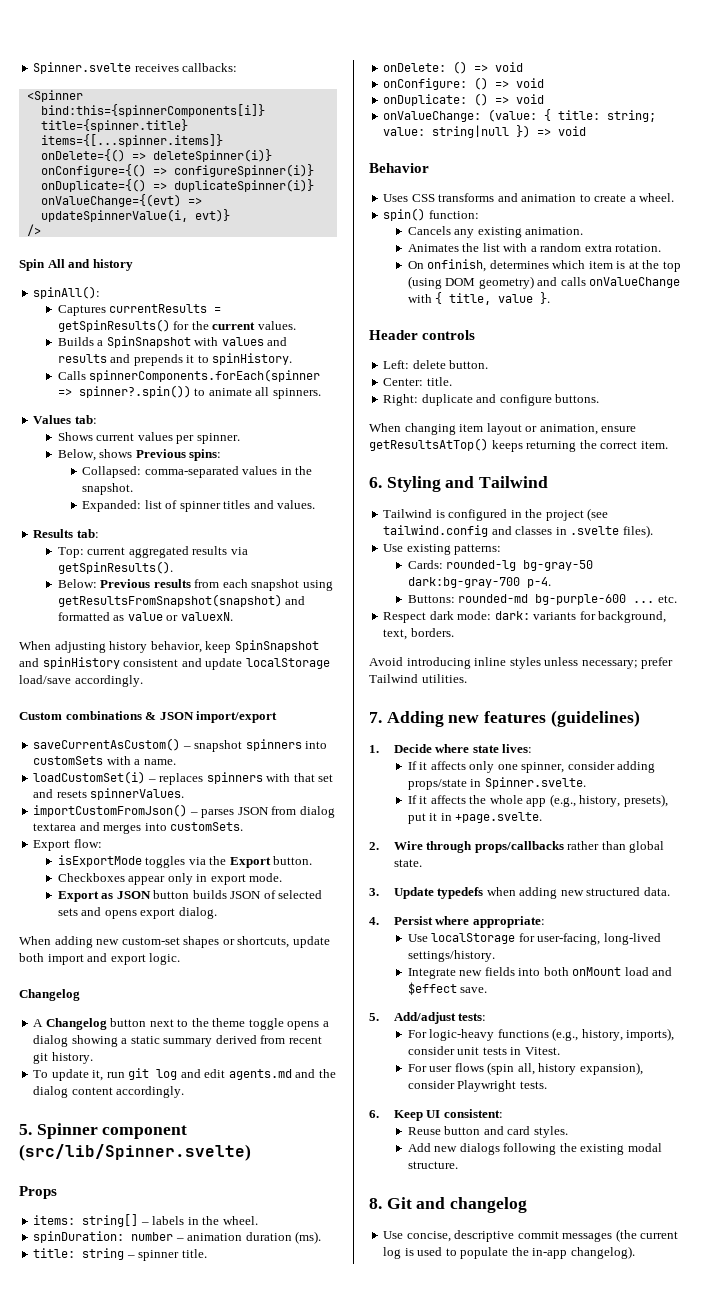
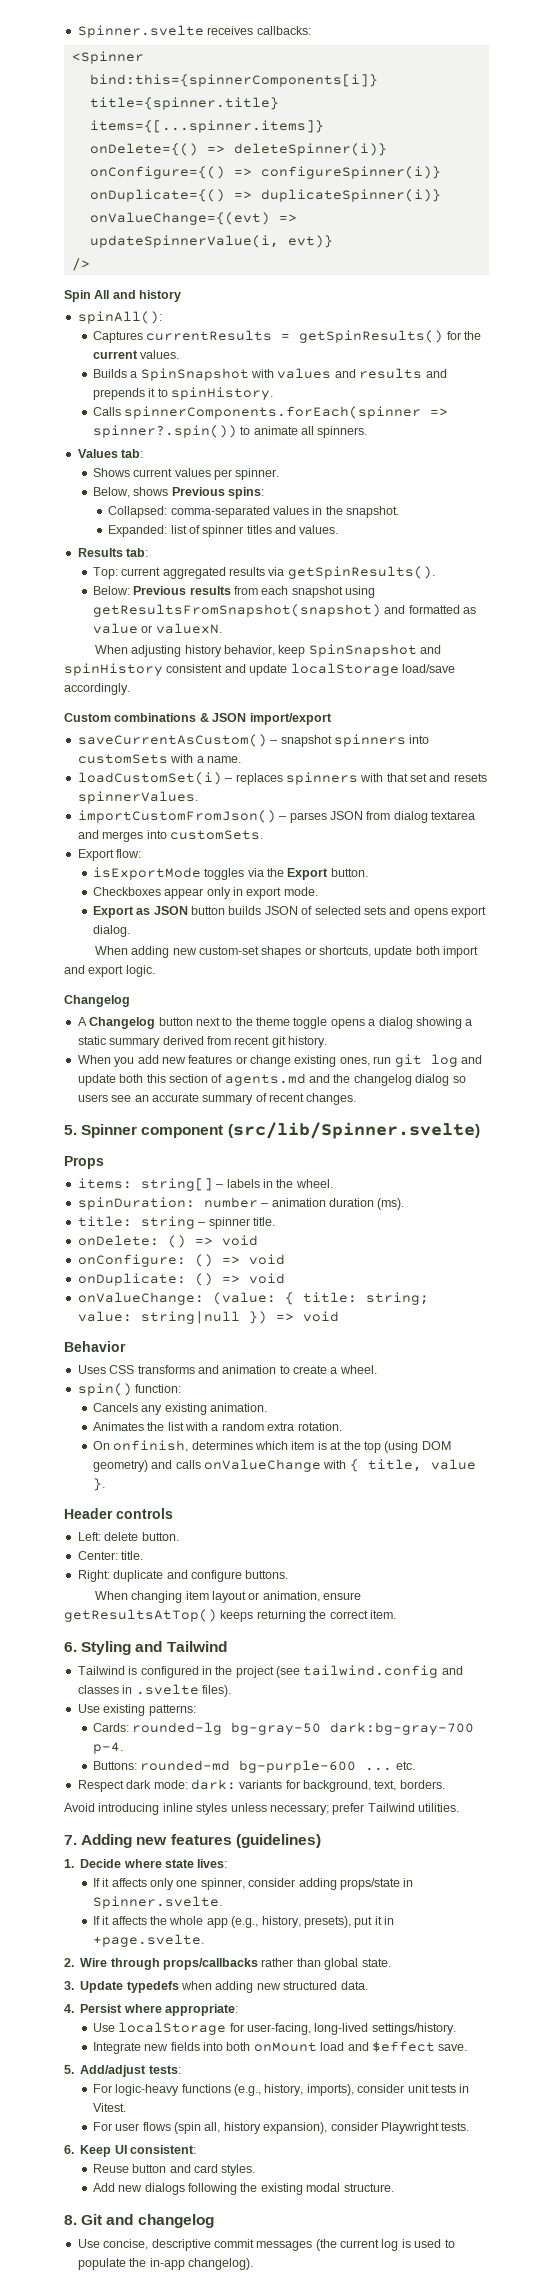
[33,1068,336,1081] [33,1086,185,1098] To update it, run git log and edit agents.md and the dialog content accordingly. -> [77,1054,482,1067] [77,1073,466,1086] [77,1093,357,1105] When you add new features or change existing ones, run git log and update both this section of agents.md and the changelog dialog so users see an accurate summary of recent changes.

